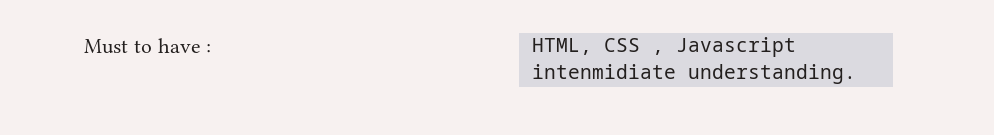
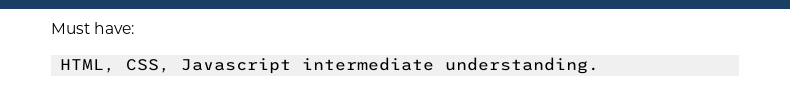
[133,38,212,53] [531,37,796,57] [531,64,676,79] to have : // HTML, CSS , Javascript intenmidiate -> [94,22,135,34] [60,57,435,74] have: // HTML, CSS, Javascript intermediate

